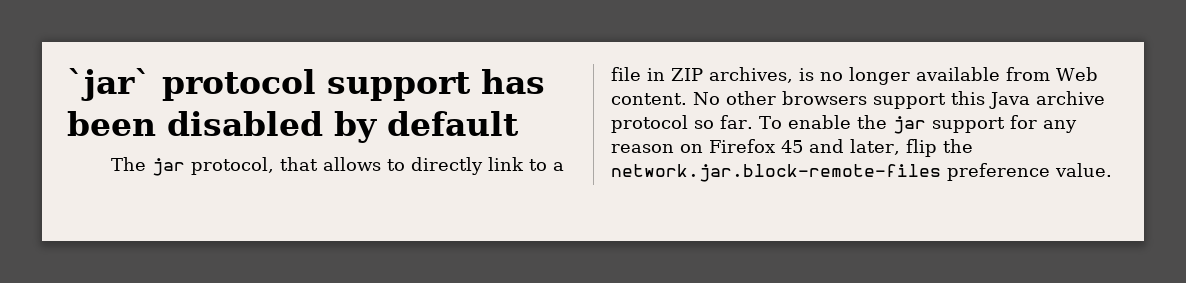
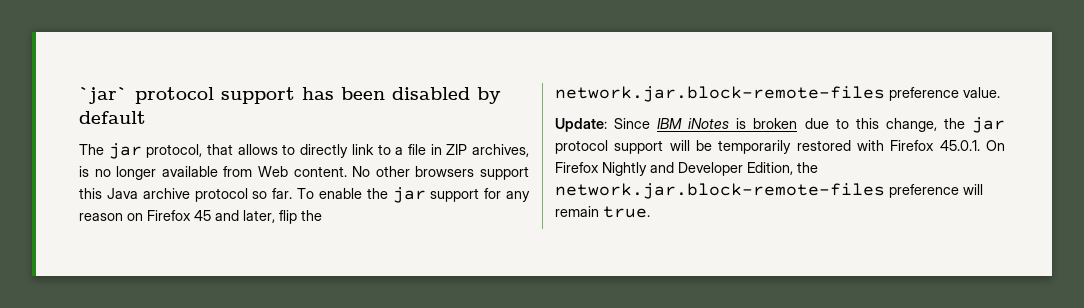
(1112, 170) none -> [555,117,1005,133] [555,140,1005,154] [555,162,818,176] [555,183,983,199] [555,206,650,218] // Update: Since IBM iNotes is broken due to this change, the jar protocol support will be temporarily restored with Firefox 45.0.1. On Firefox Nightly and Developer Edition, the network.jar.block-remote-files preference will remain true.

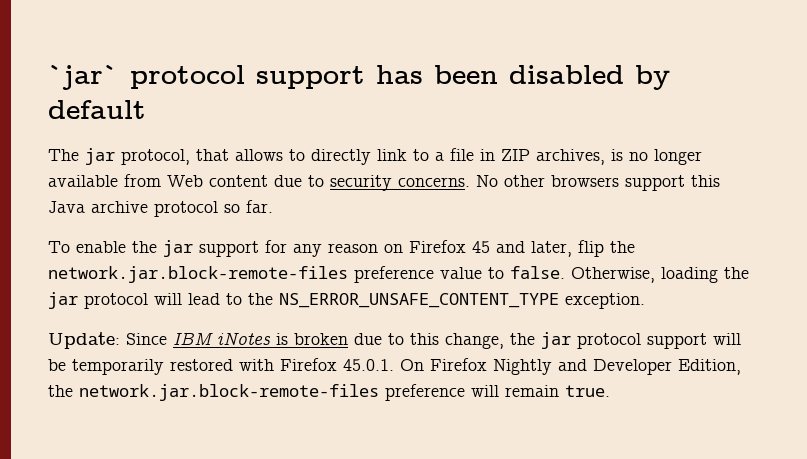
[293,166,347,177] content. -> [209,175,470,191] content due to security concerns.
(293, 193) none -> (273, 206) //
[963,87,1000,98] value. -> [440,266,749,283] [48,292,645,309] value to false. Otherwise, loading the jar protocol will lead to the NS_ERROR_UNSAFE_CONTENT_TYPE exception.

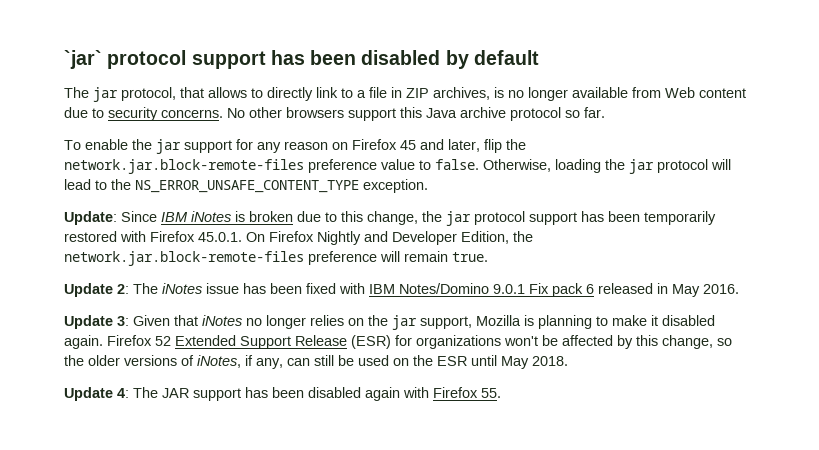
[713,333,741,345] [48,359,66,371] will be -> [581,211,640,222] has been
(610, 391) none -> [64,283,739,297] [64,315,715,330] [64,335,732,349] [64,355,568,369] [64,387,501,401] // Update 2: The iNotes issue has been fixed with IBM Notes/Domino 9.0.1 Fix pack 6 released in May 2016. // Update 3: Given that iNotes no longer relies on the jar support, Mozilla is planning to make it disabled again. Firefox 52 Extended Support Release (ESR) for organizations won't be affected by this change, so the older versions of iNotes, if any, can still be used on the ESR until May 2018. // Update 4: The JAR support has been disabled again with Firefox 55.

